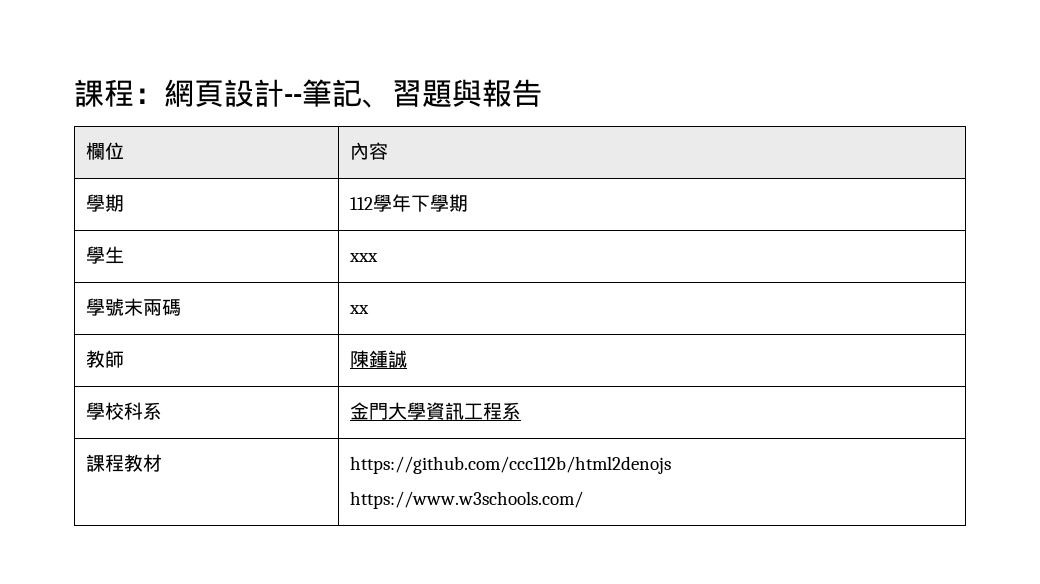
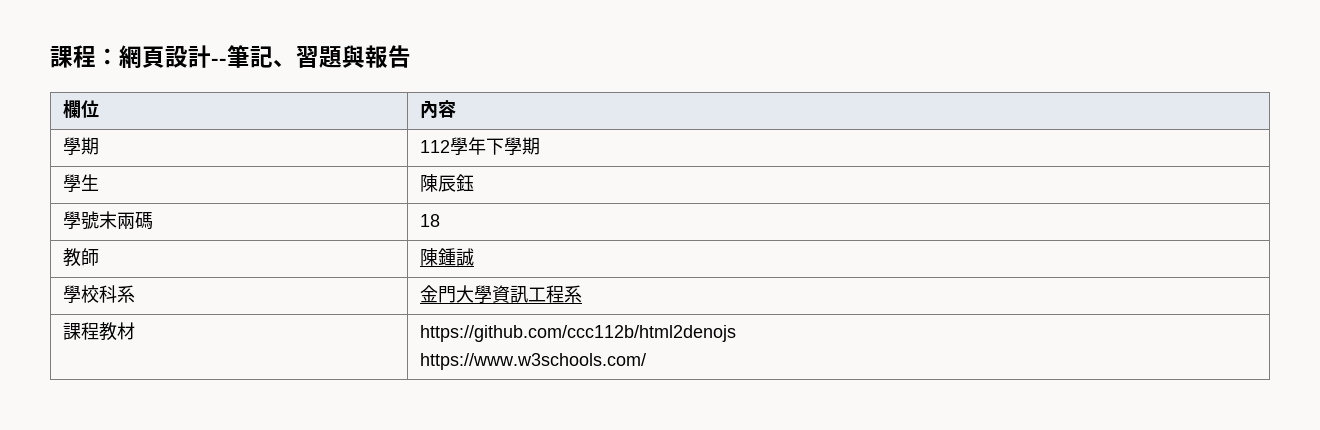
[348,253,378,262] xxx -> [420,174,475,192] 陳辰鈺
[348,305,369,314] xx -> [420,214,441,227] 18

